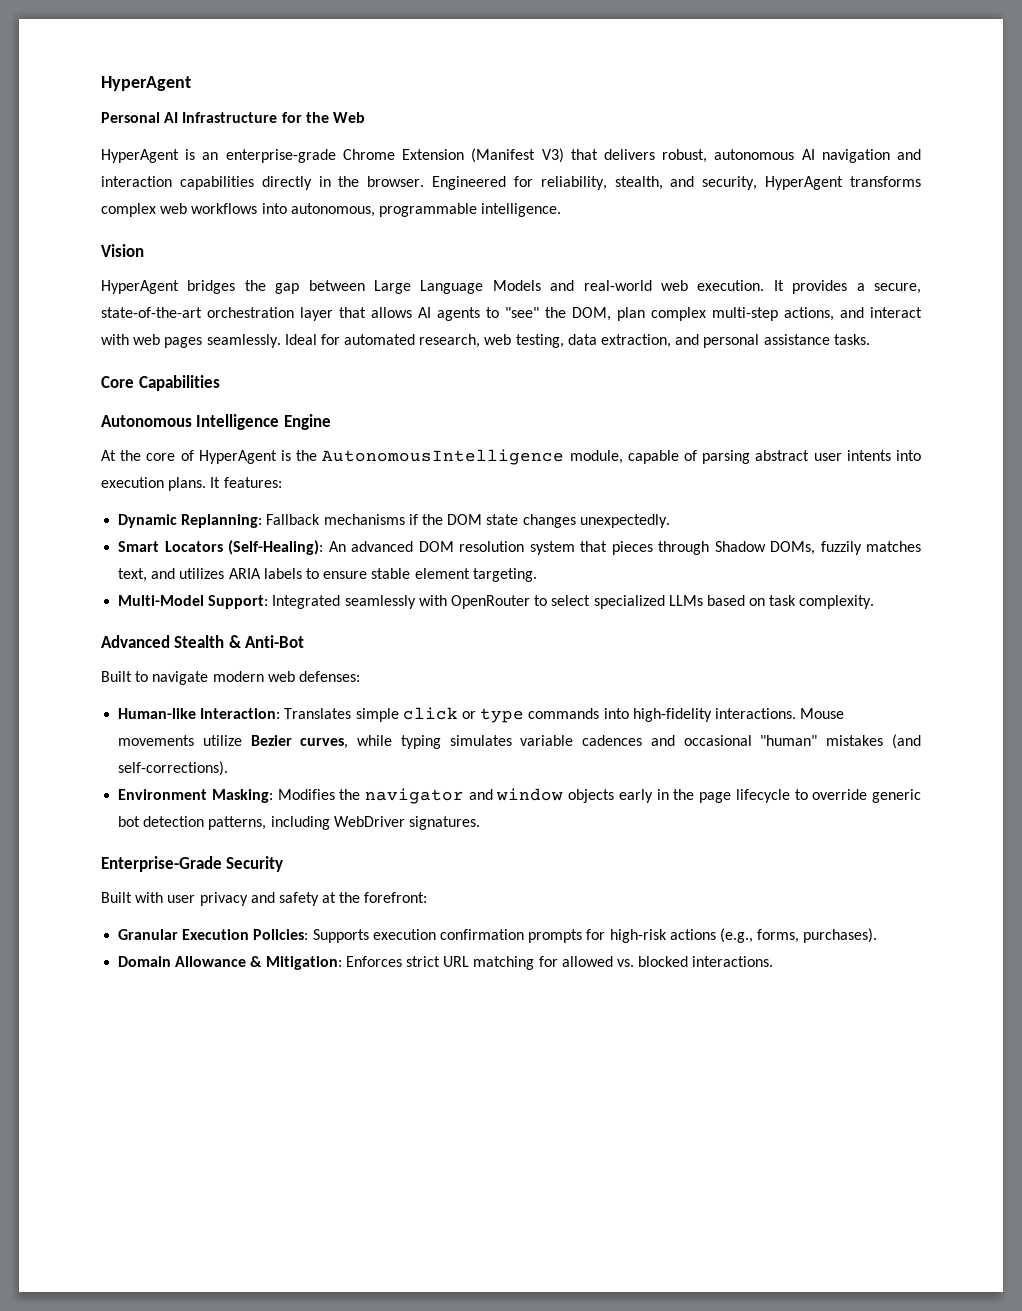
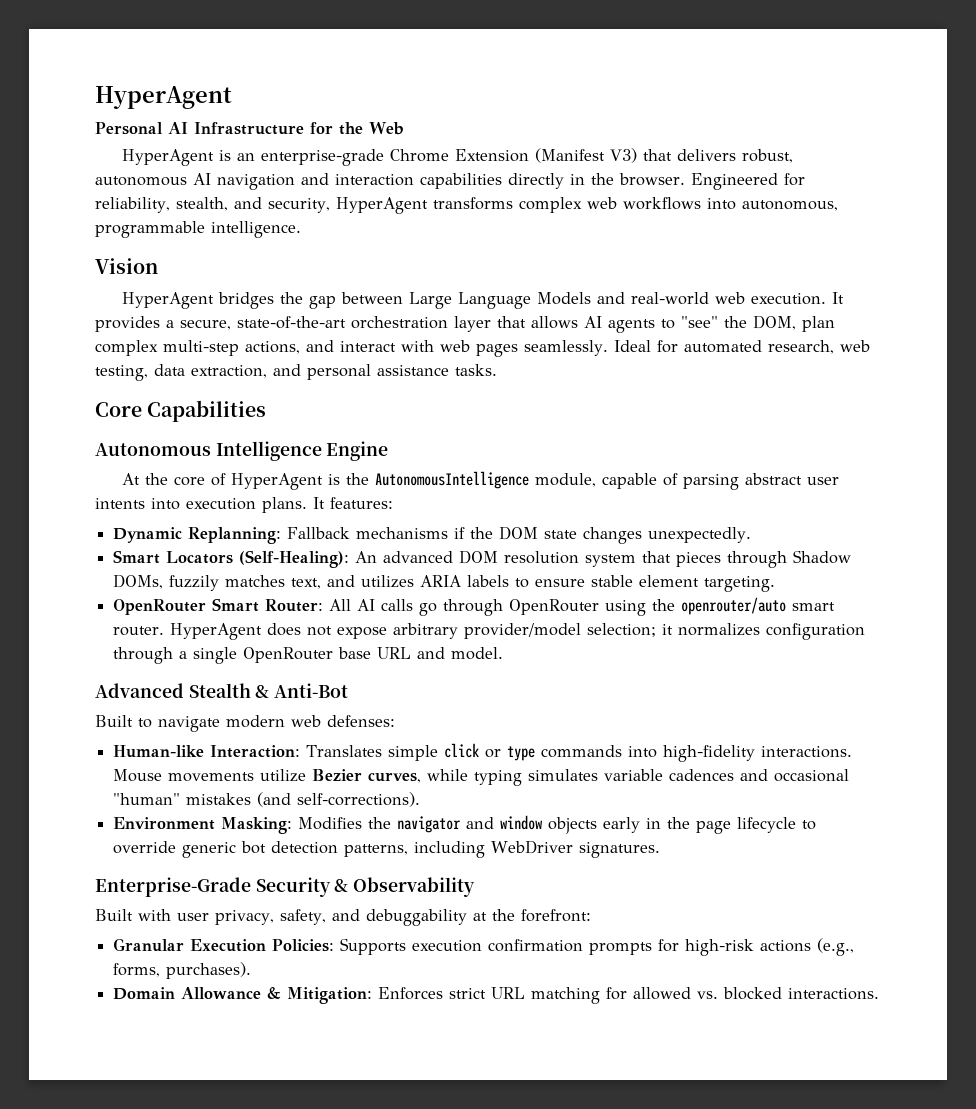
[118,595,875,609] Multi-Model Support: Integrated seamlessly with OpenRouter to select specialized LLMs based on task complexity. -> [113,597,836,616] [113,623,866,640] [113,647,504,664] OpenRouter Smart Router: All AI calls go through OpenRouter using the openrouter/auto smart router. HyperAgent does not expose arbitrary provider/model selection; it normalizes configuration through a single OpenRouter base URL and model.
(284, 864) none -> [334,877,476,897] & Observability
[199,892,319,906] privacy and safety -> [215,909,467,926] privacy, safety, and debuggability

